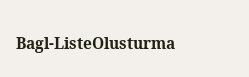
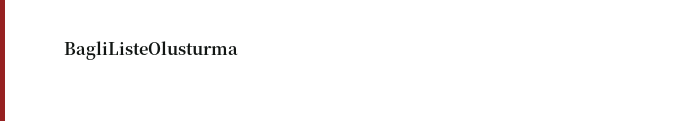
[16,37,175,53] Bagl-ListeOlusturma -> [64,41,238,60] BagliListeOlusturma

